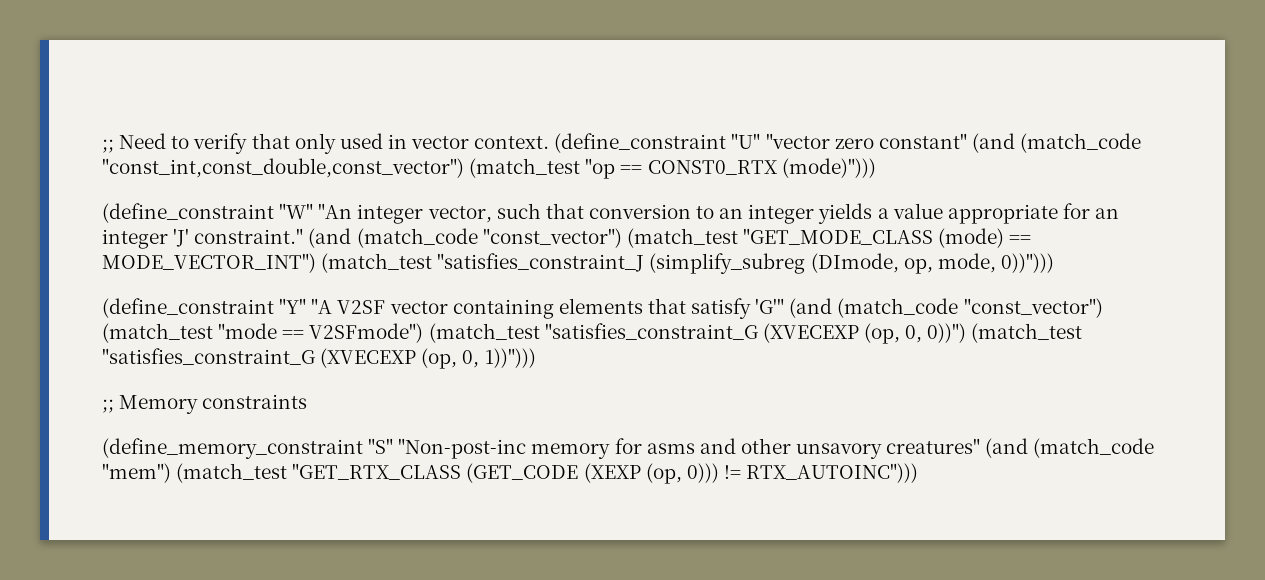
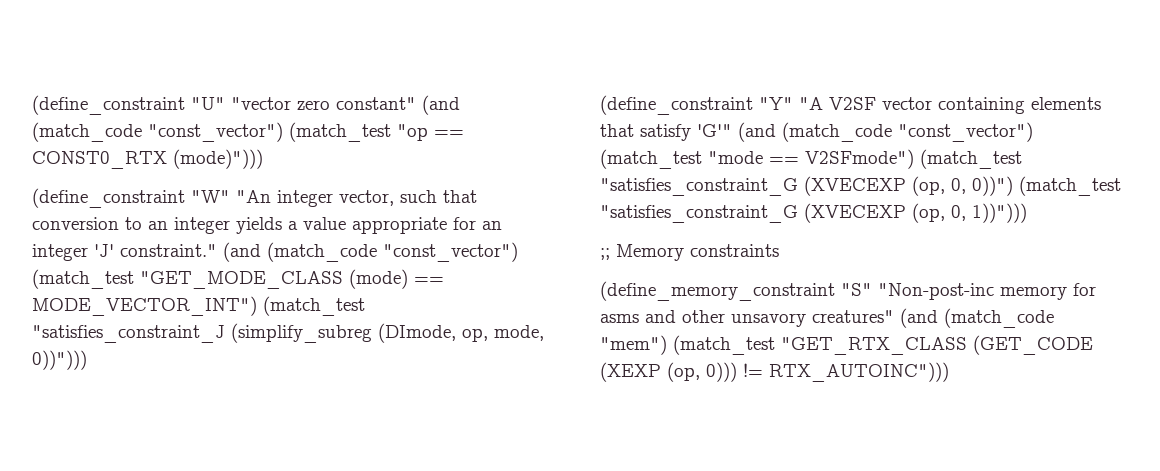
[102,133,550,154] ;; Need to verify that only used in vector context. -> (32, 105) none
[102,158,464,178] "const_int,const_double,const_vector") -> [148,122,283,142] "const_vector")

